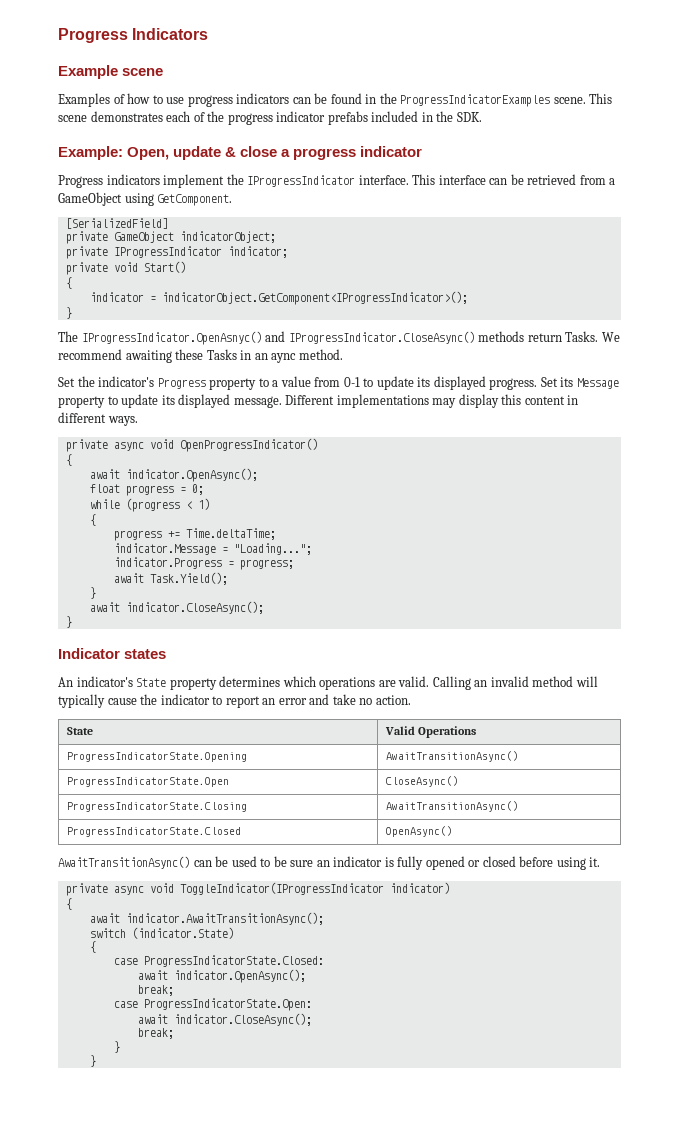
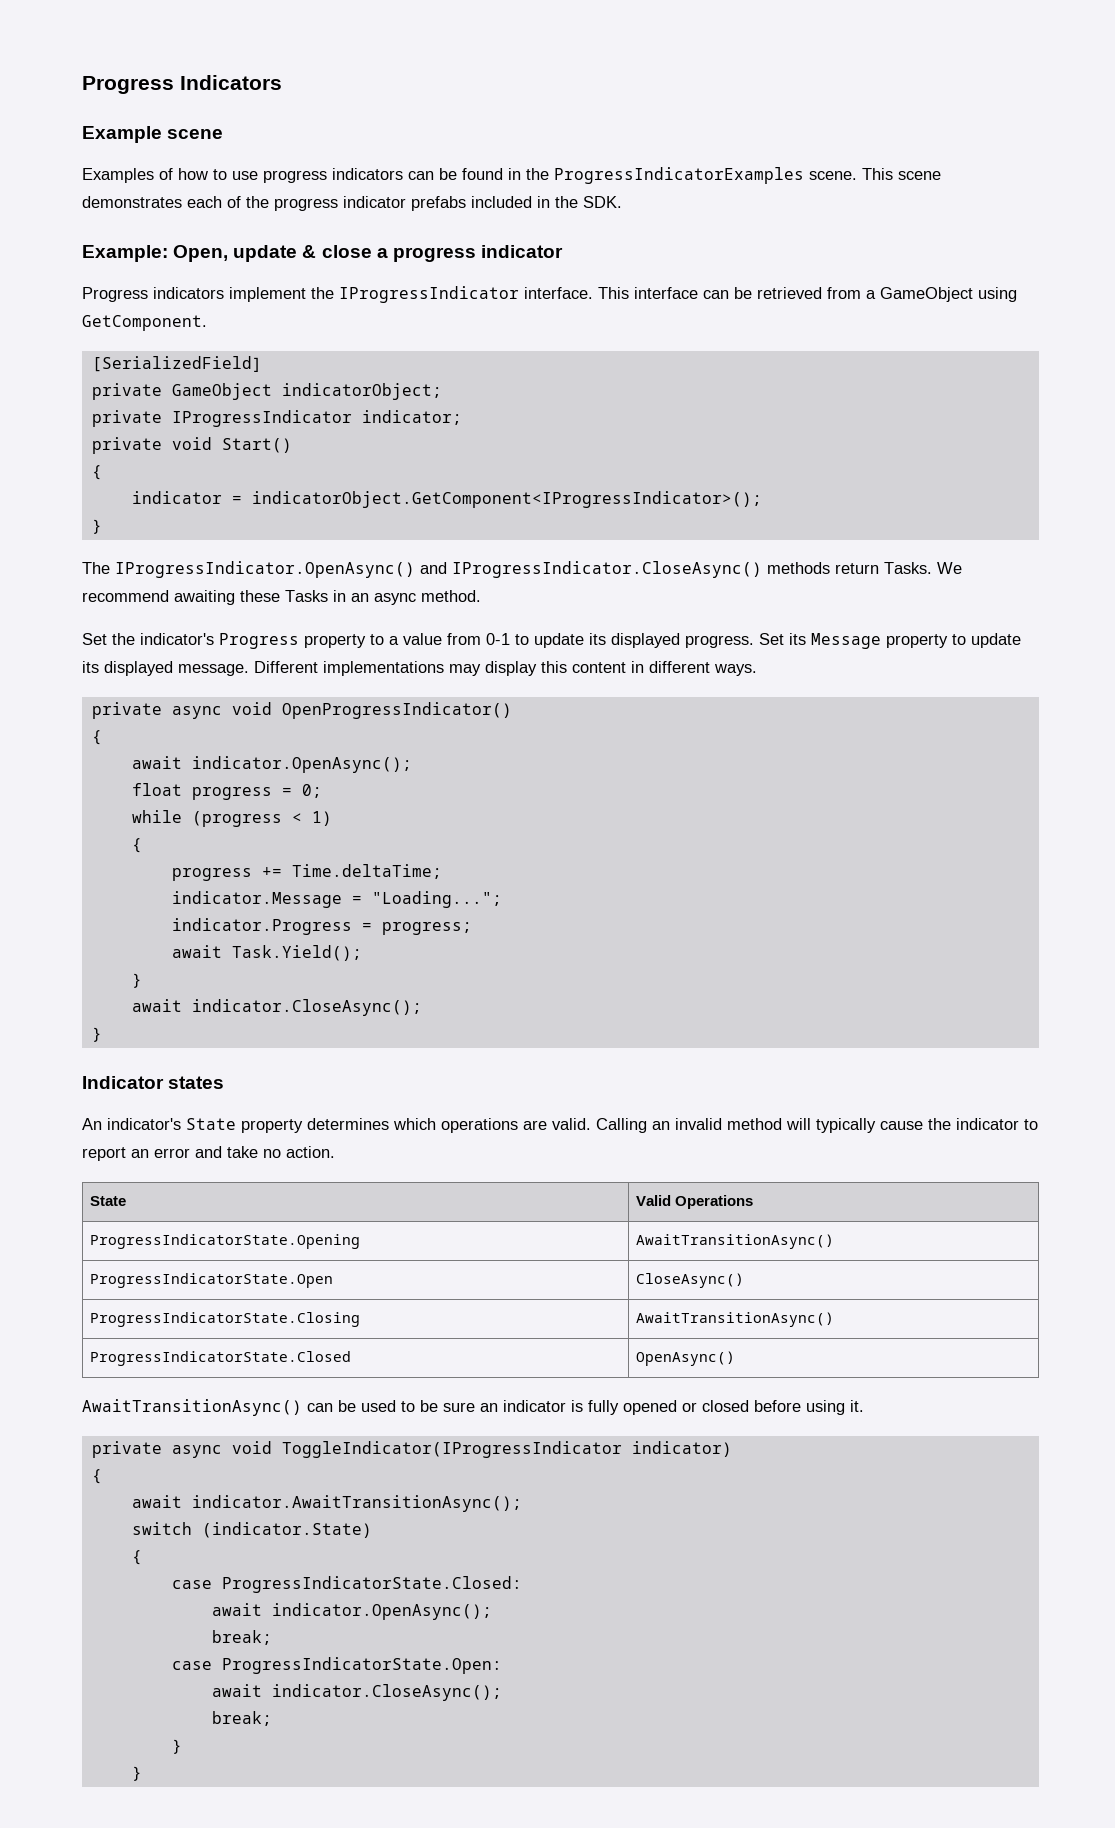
[81,331,262,345] IProgressIndicator.OpenAsnyc() -> [115,561,415,578] IProgressIndicator.OpenAsync()
[271,353,297,363] aync -> [374,593,416,605] async

